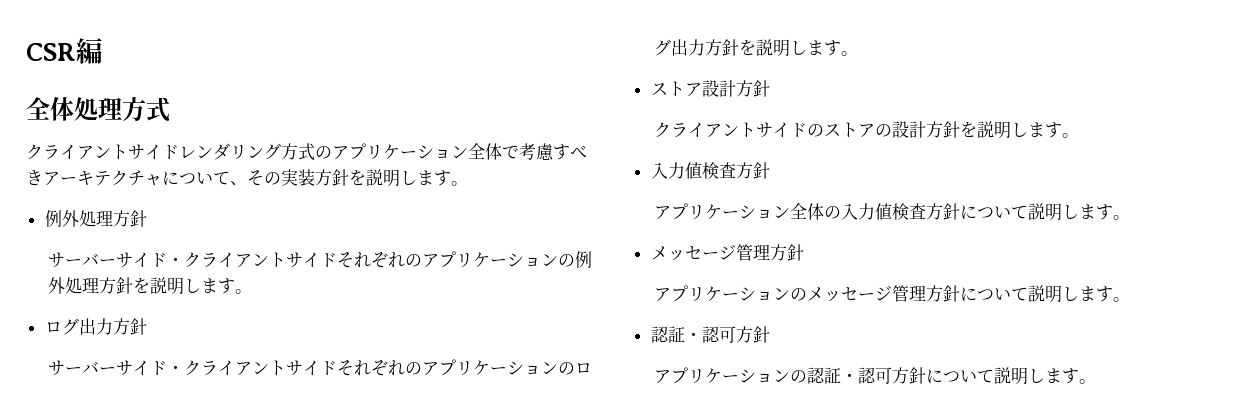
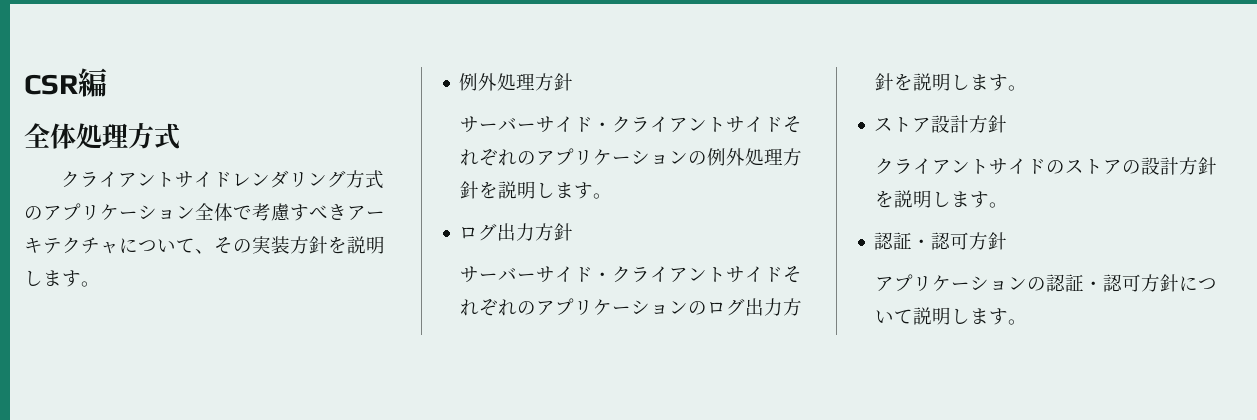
[650,162,770,179] [654,203,1131,221] [650,244,804,261] [654,285,1131,303] // 入力値検査方針 // アプリケーション全体の入力値検査方針について説明します。 // メッセージ管理方針 // アプリケーションのメッセージ管理方針について説明します。 -> (1009, 205) none

